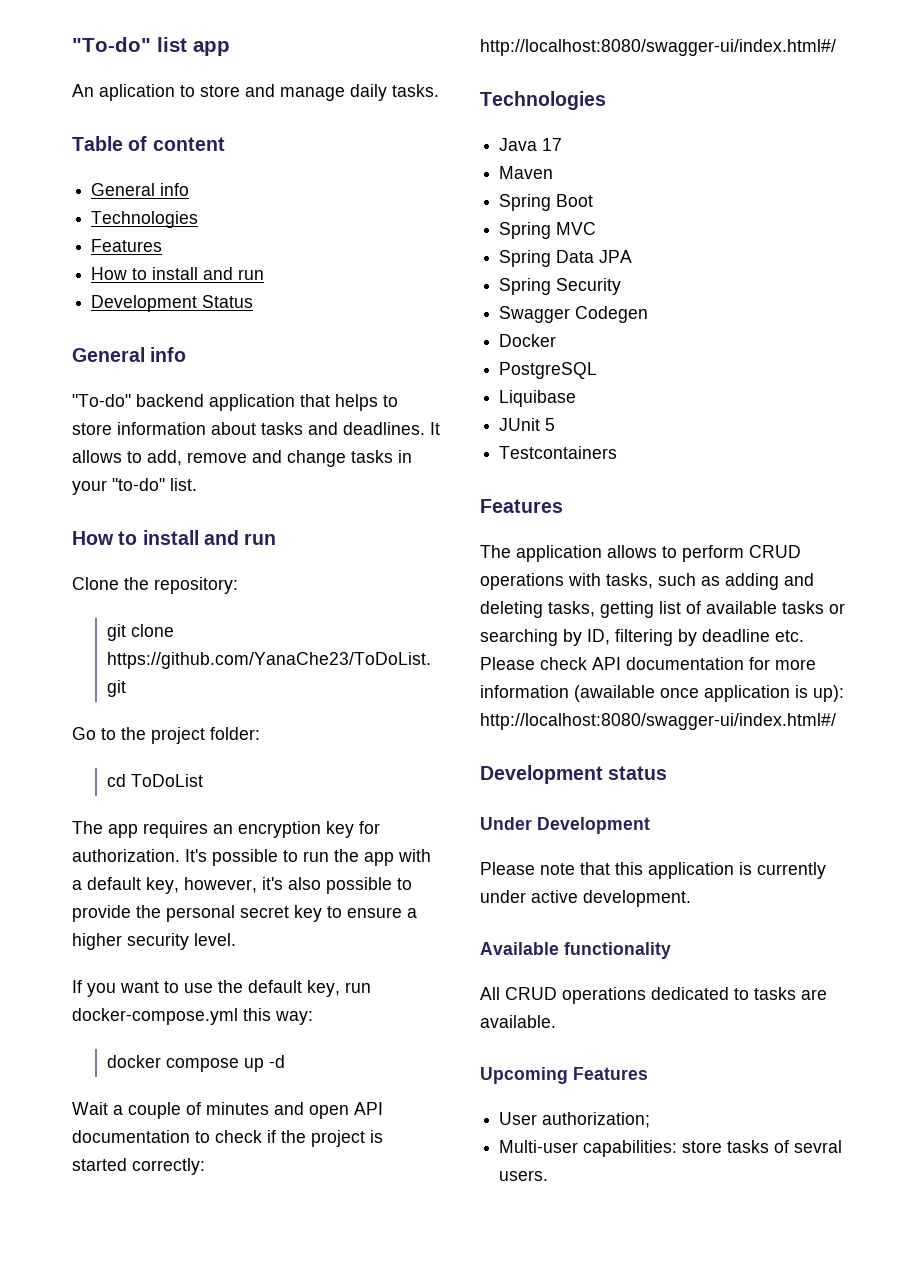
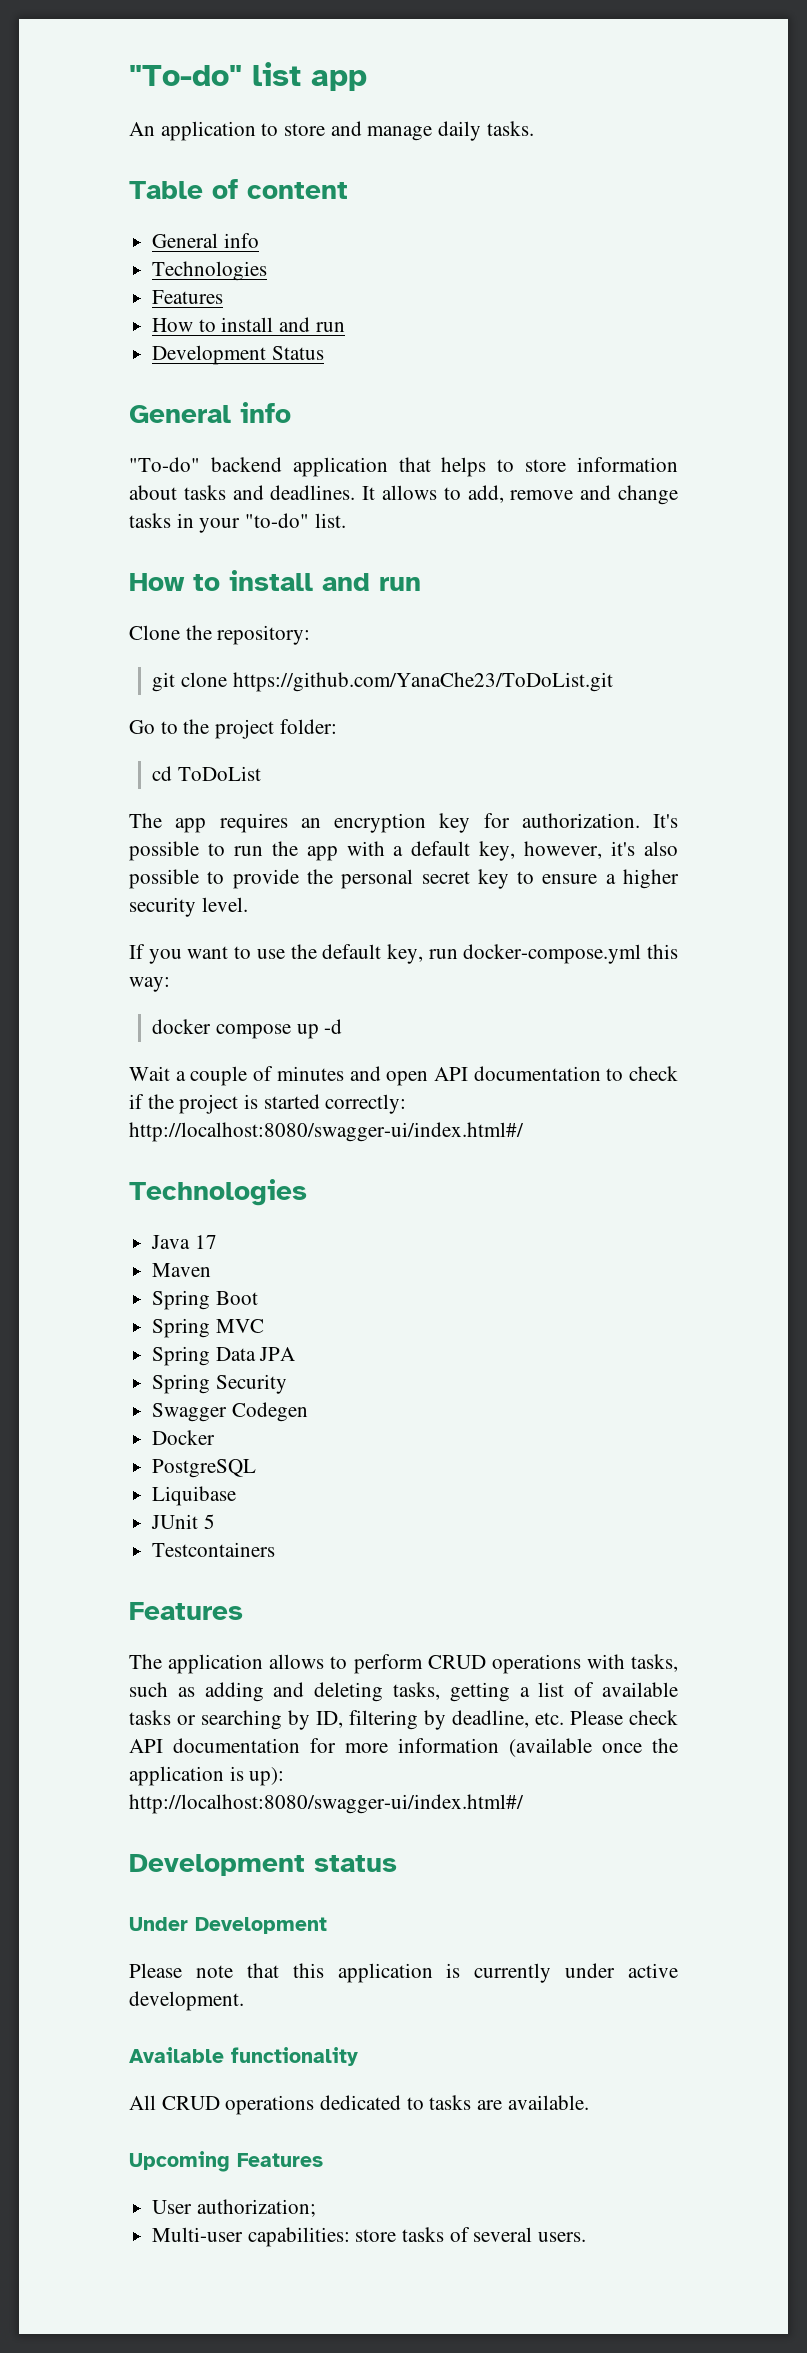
[99,84,175,101] aplication -> [160,121,256,141] application
(654, 609) none -> [519,1687,530,1697] a
[702,629,770,642] deadline -> [452,1710,529,1728] deadline,
[574,685,699,702] (awailable once -> [509,1738,678,1757] (available once the
[794,1140,843,1153] sevral -> [473,2227,533,2242] several

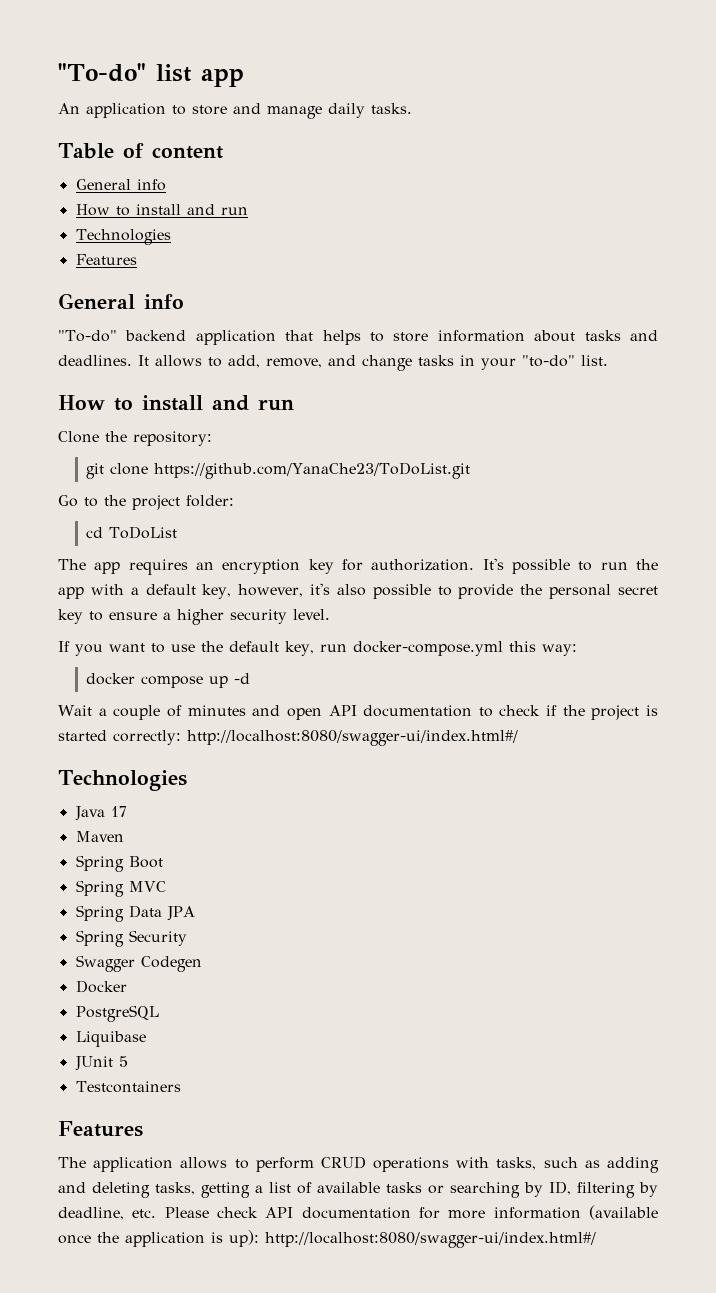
[152,261,268,281] [152,290,224,304] [152,317,345,332] [152,345,324,365] // Technologies // Features // How to install and run // Development Status -> [75,204,248,216] [75,229,171,245] [75,254,137,265] // How to install and run // Technologies // Features
[510,490,574,500] remove -> [266,358,322,368] remove,
[129,1854,397,1876] [129,1917,327,1934] [129,1963,678,1983] [129,1991,244,2011] [129,2047,358,2066] [129,2095,589,2115] [129,2151,323,2172] [152,2199,316,2217] [152,2227,587,2247] // Development status // Under Development // Please note that this application is currently under active development. // Available functionality // All CRUD operations dedicated to tasks are available. // Upcoming Features // User authorization; // Multi-user capabilities: store tasks of several users. -> (596, 1240) none

